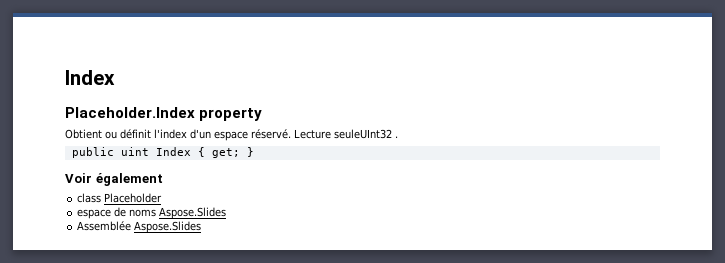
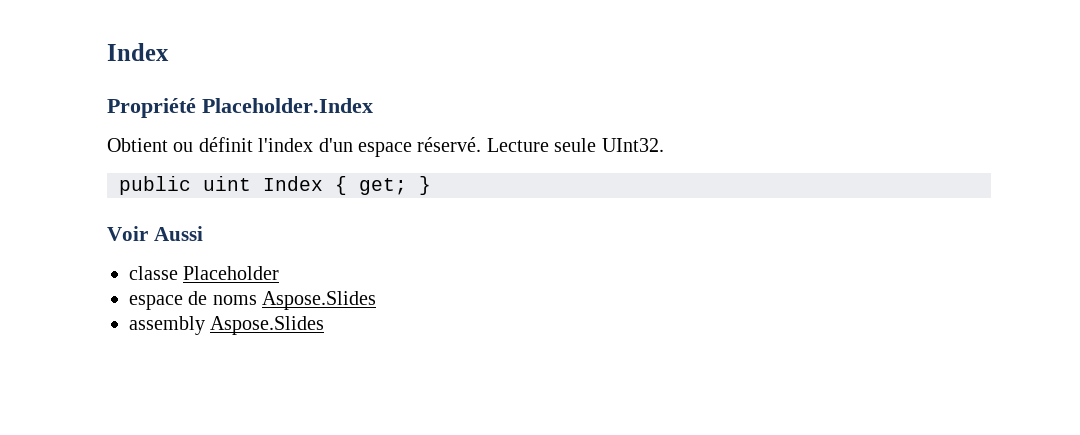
(115, 77) none -> [107,98,196,118] Propriété
[199,108,263,121] property -> (373, 105) none
[334,129,398,139] seuleUInt32 . -> [554,138,664,152] seule UInt32.
[95,173,163,186] [77,193,102,203] également // class -> [153,226,203,241] [129,266,178,280] Aussi // classe
[77,221,132,231] Assemblée -> [129,316,205,335] assembly

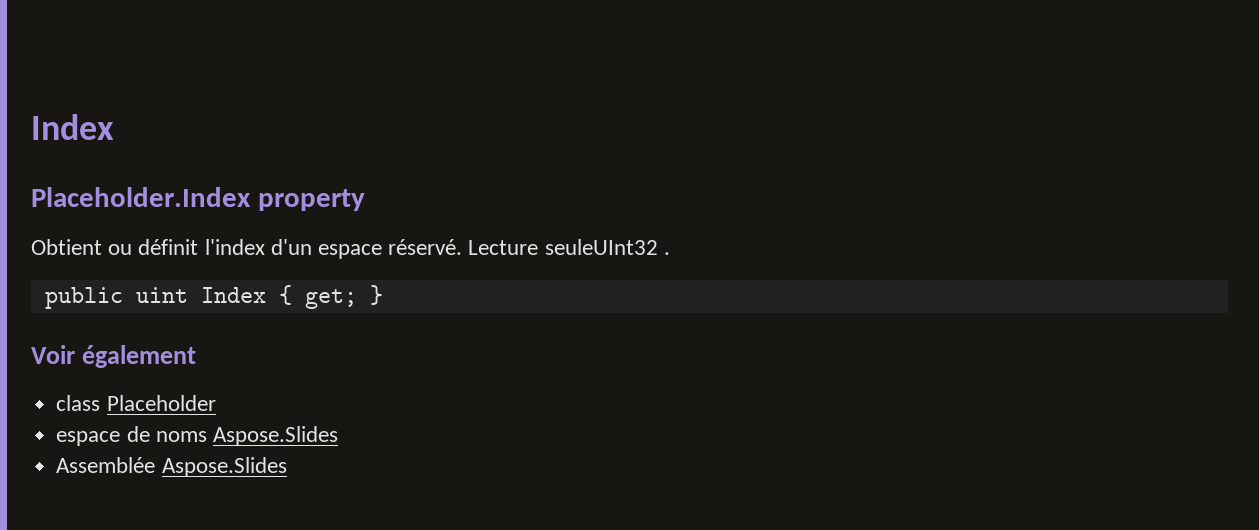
[107,98,196,118] Propriété -> (114, 127) none
(373, 105) none -> [257,189,365,211] property
[554,138,664,152] seule UInt32. -> [544,239,670,255] seuleUInt32 .
[153,226,203,241] [129,266,178,280] Aussi // classe -> [82,345,197,368] [56,395,101,411] également // class
[129,316,205,335] assembly -> [56,457,156,473] Assemblée

